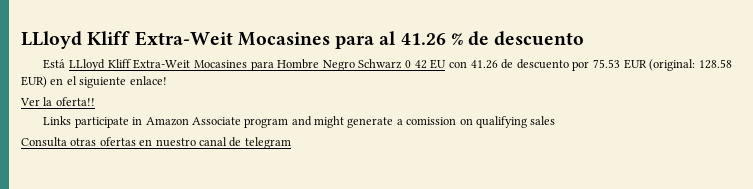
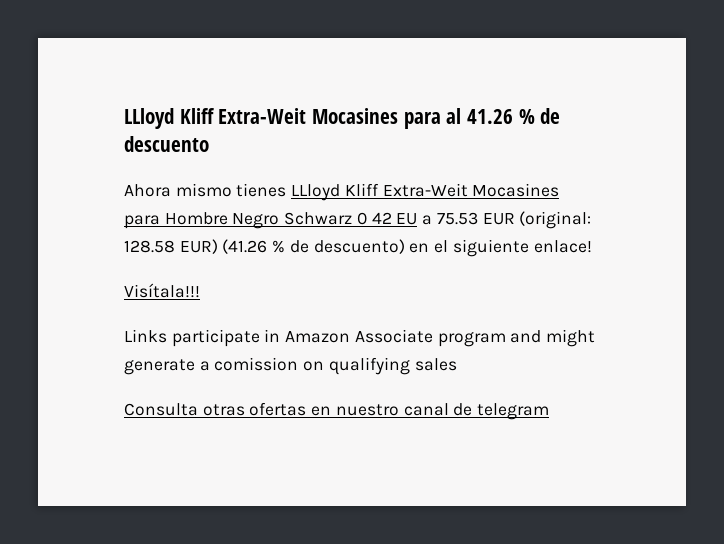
[43,59,66,69] Está -> [124,183,287,197] Ahora mismo tienes
[448,59,590,71] con 41.26 de descuento por -> [422,215,433,225] a
(47, 82) none -> [222,239,405,254] (41.26 % de descuento)
[20,97,95,106] Ver la oferta!! -> [124,283,200,298] Visítala!!!

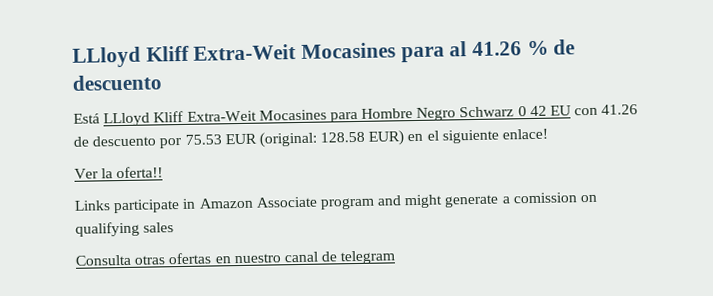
[124,183,287,197] Ahora mismo tienes -> [73,113,100,124] Está
[422,215,433,225] a -> [574,104,639,116] [73,135,183,149] con 41.26 de descuento por
[222,239,405,254] (41.26 % de descuento) -> (405, 138) none
[124,283,200,298] Visítala!!! -> [74,166,164,179] Ver la oferta!!

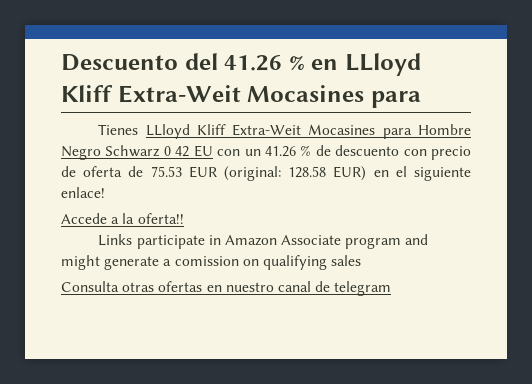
[72,39,576,68] [72,74,162,91] [73,113,100,124] LLloyd Kliff Extra-Weit Mocasines para al 41.26 % de descuento // Está -> [61,53,422,76] [61,85,421,108] [98,124,139,135] Descuento del 41.26 % en LLloyd Kliff Extra-Weit Mocasines para // Tienes
[601,104,639,115] [73,135,183,149] 41.26 de descuento por -> [244,145,471,160] [61,166,144,177] un 41.26 % de descuento con precio de oferta de
[74,168,99,179] Ver -> [61,213,120,224] Accede a

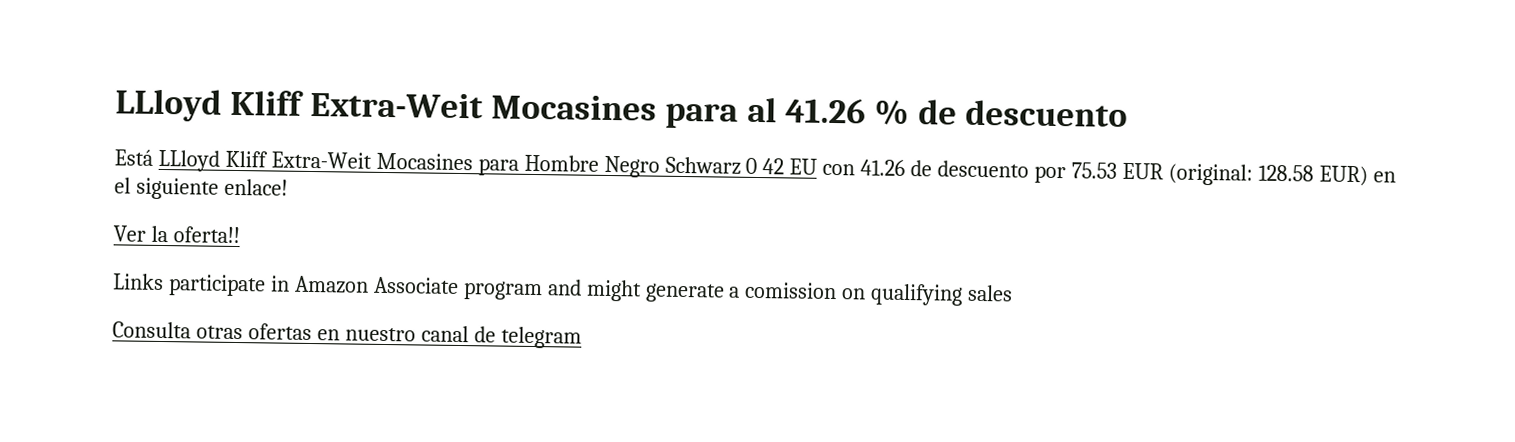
[61,53,422,76] [61,85,421,108] [98,124,139,135] Descuento del 41.26 % en LLloyd Kliff Extra-Weit Mocasines para // Tienes -> [115,88,1128,129] [114,149,153,166] LLloyd Kliff Extra-Weit Mocasines para al 41.26 % de descuento // Está
[244,145,471,160] [61,166,144,177] un 41.26 % de descuento con precio de oferta de -> [860,159,1067,184] 41.26 de descuento por
[61,213,120,224] Accede a -> [113,225,146,242] Ver

